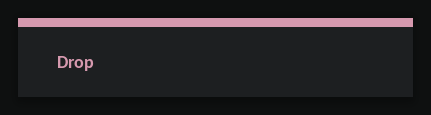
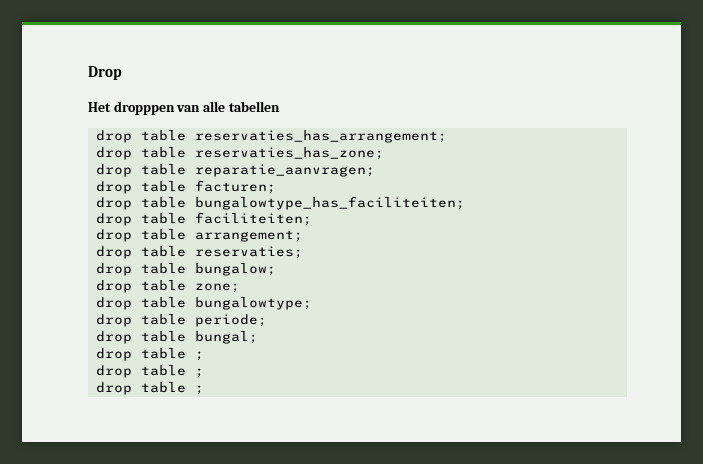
(94, 63) none -> [88,101,280,115] [95,130,447,143] [95,147,384,160] [95,164,375,177] [95,180,276,194] [95,196,465,210] [95,212,312,226] [95,229,303,242] [95,246,303,259] [95,263,276,276] [95,280,240,293] [95,297,312,310] [95,314,267,327] [95,331,258,344] [95,348,204,361] [95,365,204,378] [95,382,204,395] // Het dropppen van alle tabellen // drop table reservaties_has_arrangement; // drop table reservaties_has_zone; // drop table reparatie_aanvragen; // drop table facturen; // drop table bungalowtype_has_faciliteiten; // drop table faciliteiten; // drop table arrangement; // drop table reservaties; // drop table bungalow; // drop table zone; // drop table bungalowtype; // drop table periode; // drop table bungal; // drop table ; // drop table ; // drop table ;

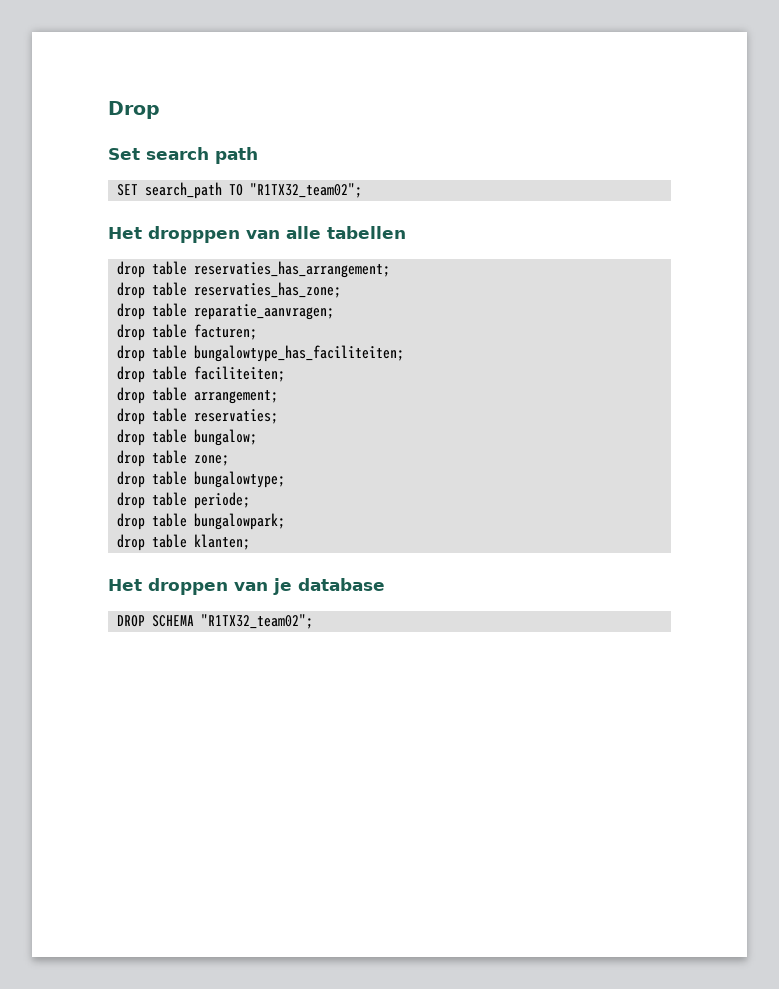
(122, 73) none -> [108,147,258,164] [117,182,362,199] // Set search path // SET search_path TO "R1TX32_team02";
[194,331,258,344] [95,348,204,361] [95,365,204,378] [95,382,204,395] bungal; // drop table ; // drop table ; // drop table ; -> [194,513,285,530] [117,534,250,551] [108,578,385,595] [117,614,313,629] bungalowpark; // drop table klanten; // Het droppen van je database // DROP SCHEMA "R1TX32_team02";

